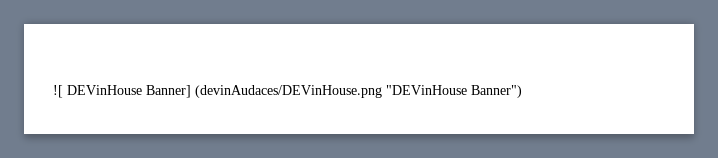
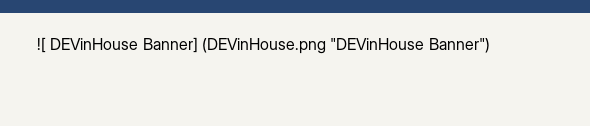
[195,85,382,98] (devinAudaces/DEVinHouse.png -> [201,38,326,54] (DEVinHouse.png

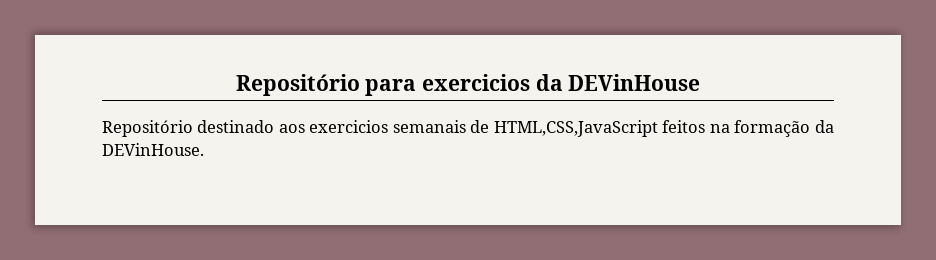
[37,37,490,54] ![ DEVinHouse Banner] (DEVinHouse.png "DEVinHouse Banner") -> [235,74,701,96] [102,120,834,137] [102,143,204,156] Repositório para exercicios da DEVinHouse // Repositório destinado aos exercicios semanais de HTML,CSS,JavaScript feitos na formação da DEVinHouse.

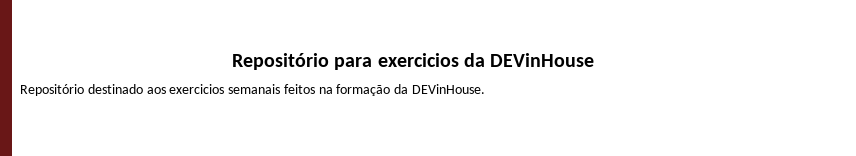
[470,120,658,137] de HTML,CSS,JavaScript -> (281, 89) none

